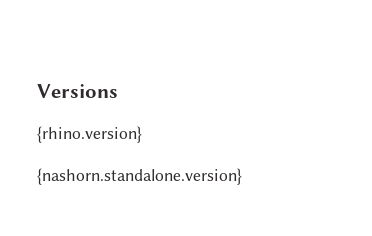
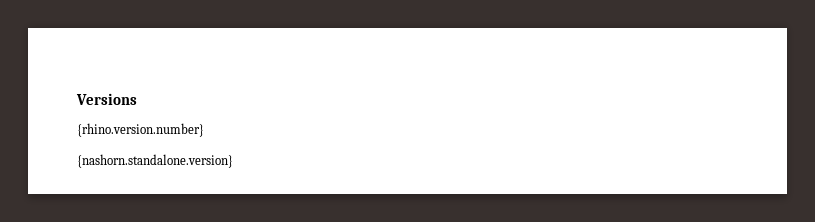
[37,126,142,143] {rhino.version} -> [77,123,204,137] {rhino.version.number}

